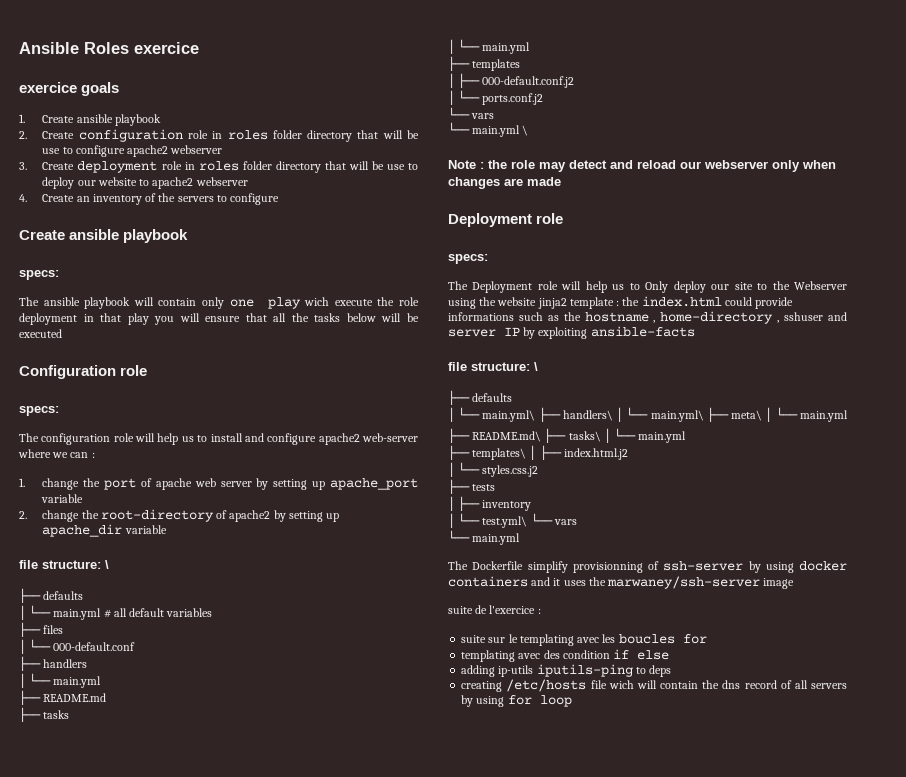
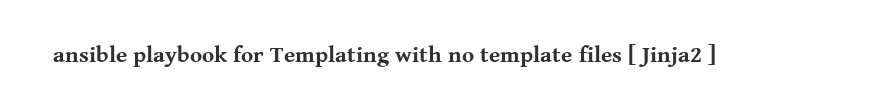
[19,42,199,54] [19,82,120,96] [19,114,161,126] [19,129,419,142] [42,145,223,157] [19,161,419,173] [42,177,248,189] [19,193,280,205] [19,229,189,243] [19,270,59,280] [19,297,420,309] [19,313,420,325] [19,329,62,338] [19,365,148,379] [19,406,59,416] [19,433,419,445] [18,449,95,458] [19,478,418,490] [41,494,84,503] [19,509,340,522] [42,524,167,537] [19,560,109,569] [19,588,84,603] [19,605,213,620] [19,622,64,637] [19,639,136,654] [19,656,88,671] [19,673,102,688] [19,690,107,705] [19,707,70,722] [448,39,531,54] [448,56,521,71] [448,73,575,88] [448,90,544,105] [448,107,495,119] [448,122,529,137] [448,160,836,172] [448,177,561,189] [448,213,564,227] [448,254,488,264] [448,281,847,293] [448,296,794,309] [448,311,847,324] [448,326,695,339] [448,362,538,371] [448,390,513,405] [448,407,848,422] [448,428,687,443] [448,445,628,460] [448,462,539,477] [448,479,496,494] [448,496,532,511] [448,513,577,528] [448,530,521,545] [448,561,847,573] [448,576,795,589] [448,605,541,614] [461,634,707,646] [461,649,670,662] [461,664,672,677] [461,679,847,692] [461,695,572,707] Ansible Roles exercice // exercice goals // 1. Create ansible playbook // 2. Create configuration role in roles folder directory that will be use to configure apache2 webserver // 3. Create deployment role in roles folder directory that will be use to deploy our website to apache2 webserver // 4. Create an inventory of the servers to configure // Create ansible playbook // specs: // The ansible playbook will contain only one play wich execute the role deployment in that play you will ensure that all the tasks below will be executed // Configuration role // specs: // The configuration role will help us to install and configure apache2 web-server where we can : // 1. change the port of apache web server by setting up apache_port variable // 2. change the root-directory of apache2 by setting up apache_dir variable // file structure: \ // ├── defaults // │ └── main.yml # all default variables // ├── files // │ └── 000-default.conf // ├── handlers // │ └── main.yml // ├── README.md // ├── tasks // │ └── main.yml // ├── templates // │ ├── 000-default.conf.j2 // │ └── ports.conf.j2 // └── vars // └── main.yml \ // Note : the role may detect and reload our webserver only when changes are made // Deployment role // specs: // The Deployment role will help us to Only deploy our site to the Webserver using the website jinja2 template : the index.html could provide informations such as the hostname , home-directory , sshuser and server IP by exploiting ansible-facts // file structure: \ // ├── defaults // │ └── main.yml\ ├── handlers\ │ └── main.yml\ ├── meta\ │ └── main.yml // ├── README.md\ ├── tasks\ │ └── main.yml // ├── templates\ │ ├── index.html.j2 // │ └── styles.css.j2 // ├── tests // │ ├── inventory // │ └── test.yml\ └── vars // └── main.yml // The Dockerfile simplify provisionning of ssh-server by using docker containers and it uses the marwaney/ssh-server image // suite de l'exercice : // suite sur le templating avec les boucles for // templating avec des condition if else // adding ip-utils iputils-ping to deps // creating /etc/hosts file wich will contain the dns record of all servers by using for loop -> [53,44,716,67] ansible playbook for Templating with no template files [ Jinja2 ]

